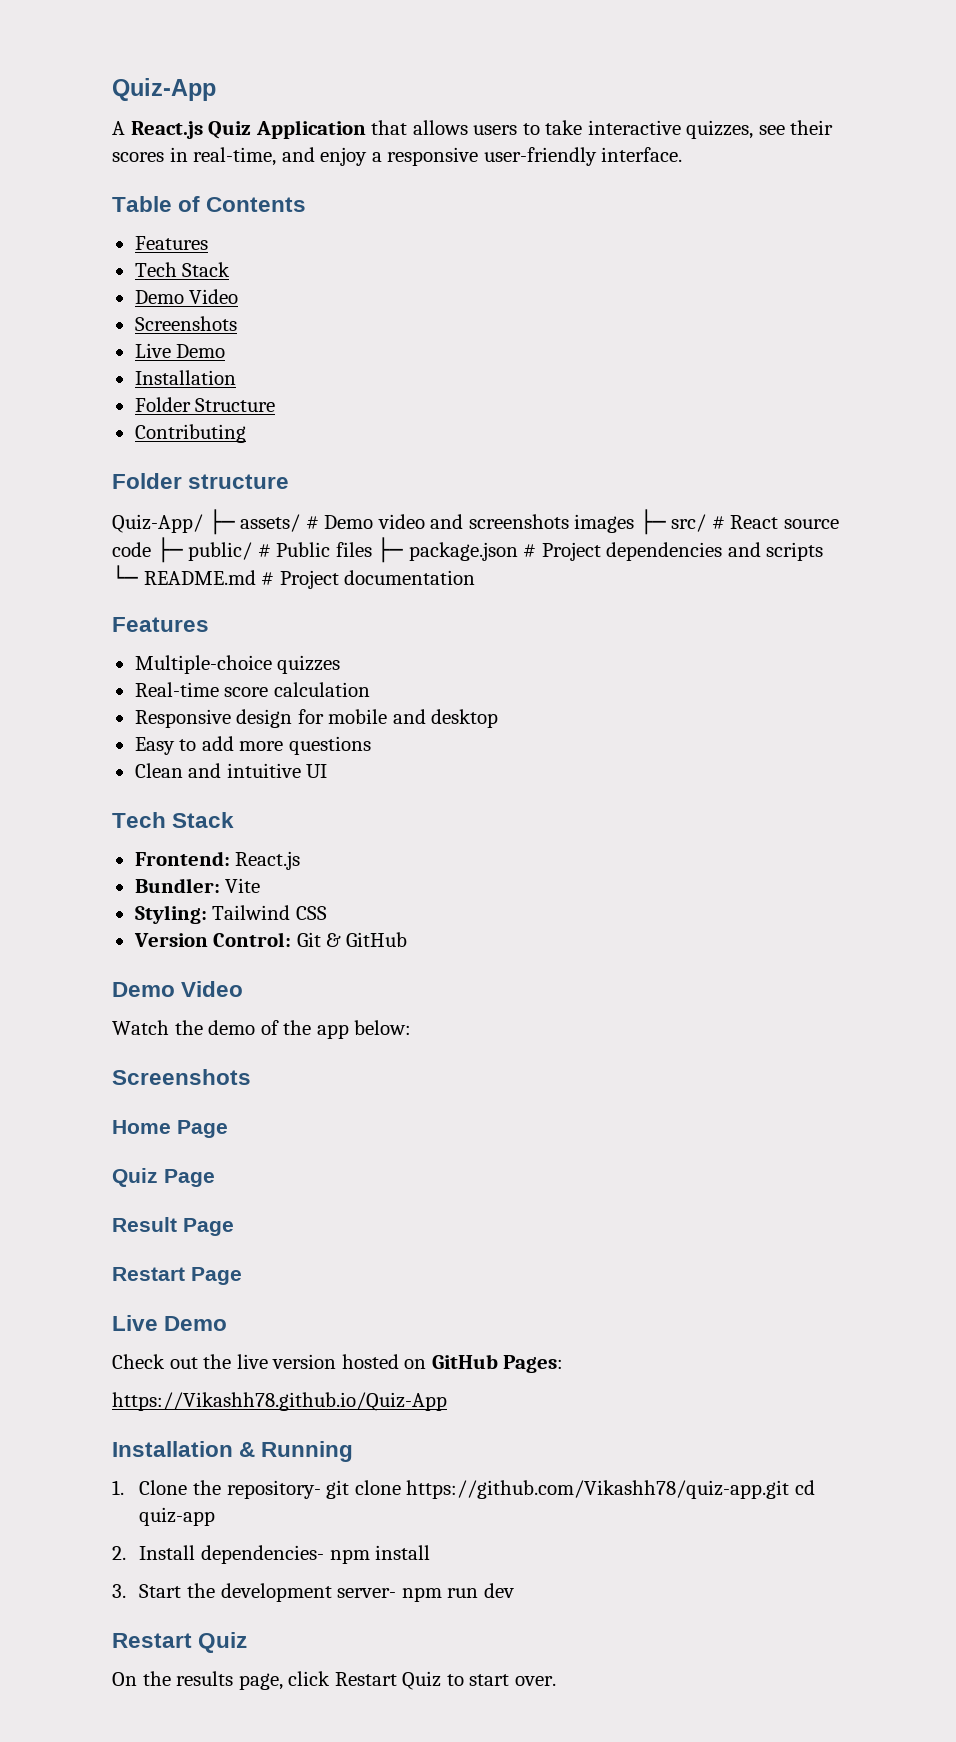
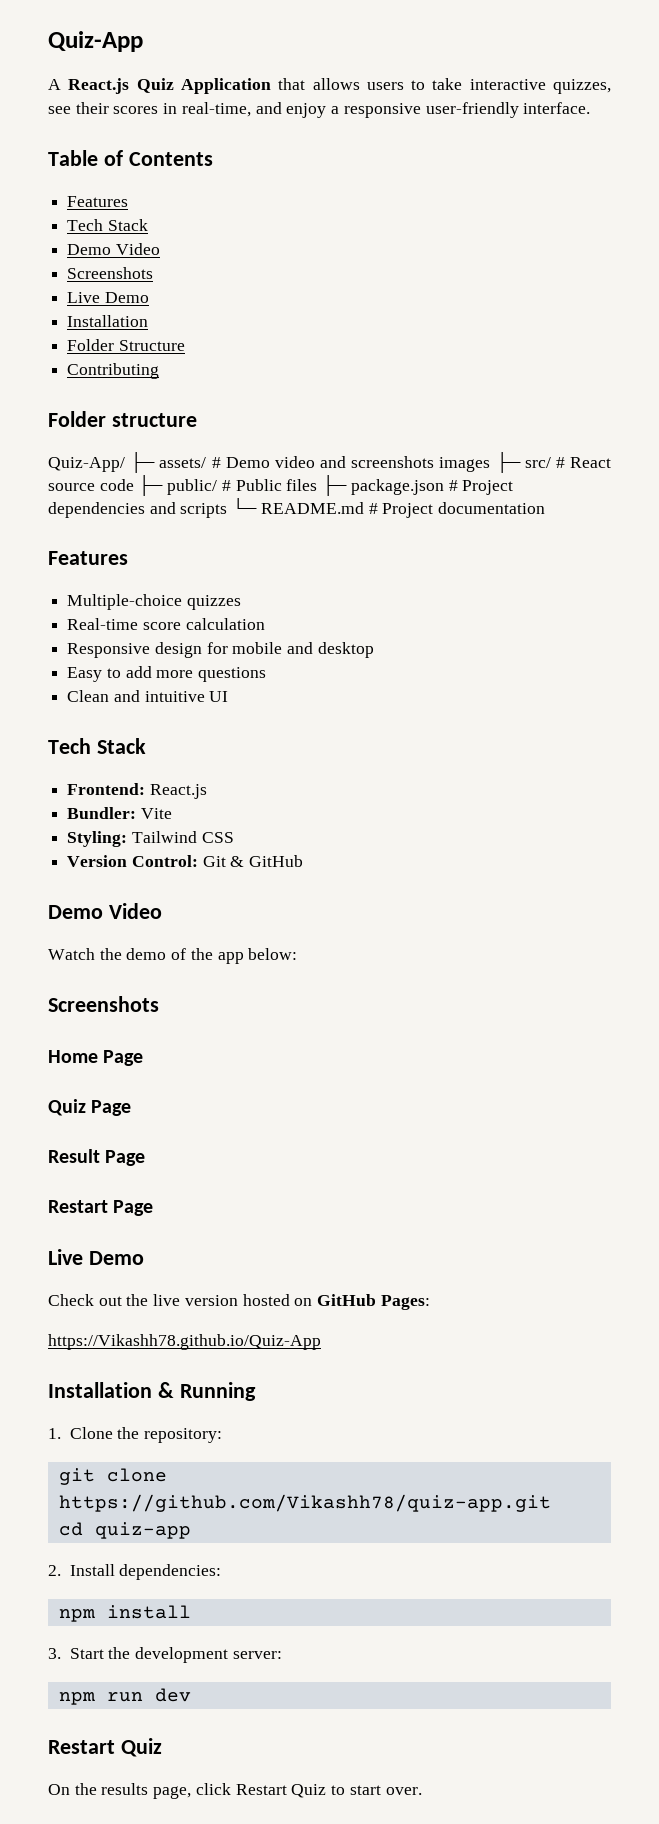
[226,1480,321,1499] repository- -> [144,1428,223,1443] repository: //
(790, 1489) none -> (551, 1503) //
[200,1545,324,1564] dependencies- -> [119,1564,222,1580] dependencies: //
[337,1588,397,1598] server- -> [232,1651,282,1659] server: //

